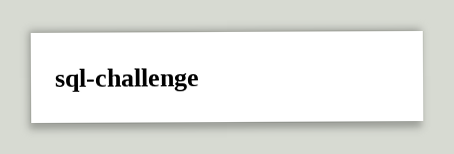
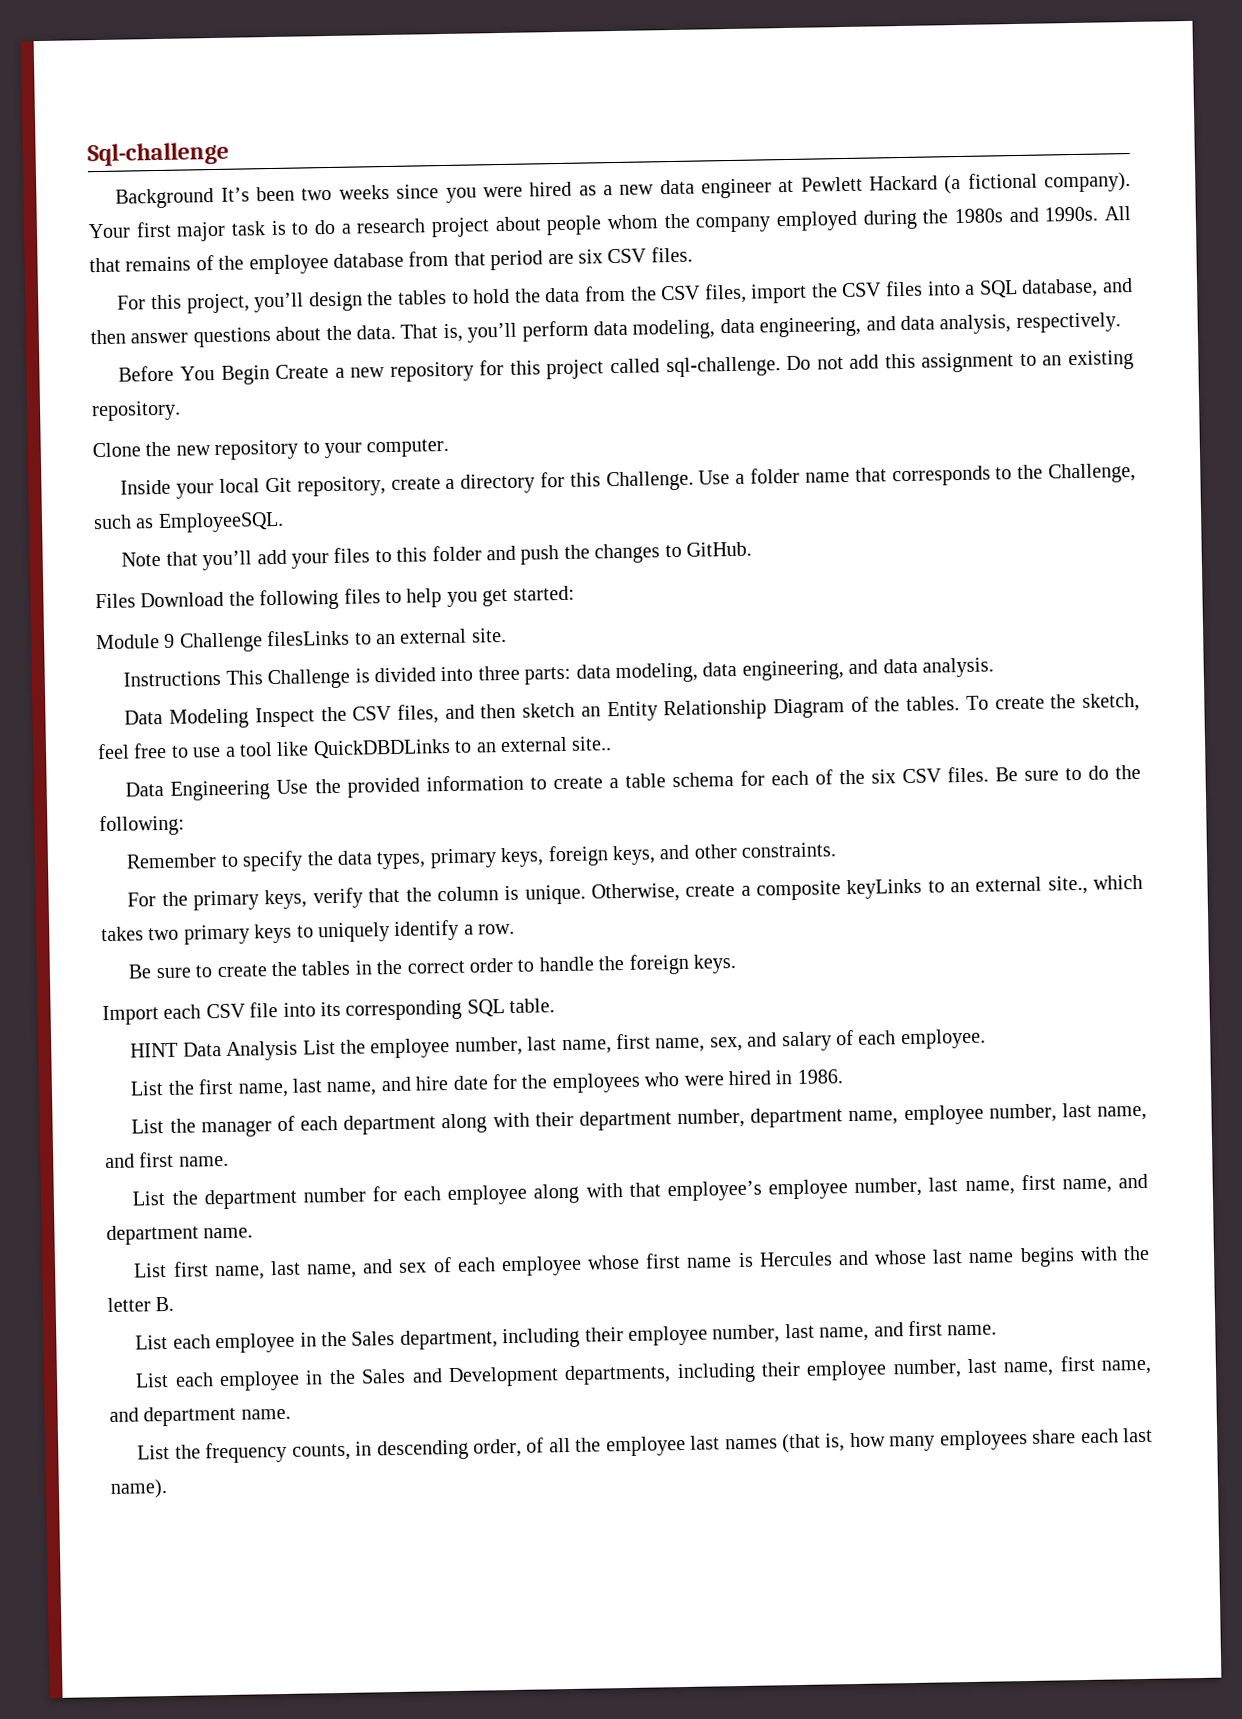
[54,68,200,92] sql-challenge -> [87,141,229,167] [115,172,1131,209] [88,206,1131,242] [89,246,693,275] [117,277,1134,314] [90,312,1121,348] [118,349,1134,385] [91,400,181,422] [92,438,450,461] [120,462,1137,499] [93,511,284,534] [121,541,753,571] [95,585,575,611] [96,627,507,653] [123,657,995,690] [124,692,1140,729] [97,736,613,760] [125,764,1141,801] [99,814,185,837] [126,842,837,872] [127,874,1143,911] [101,919,516,945] [128,953,737,979] [102,998,556,1026] [130,1028,986,1061] [130,1069,843,1098] [131,1102,1148,1138] [105,1151,229,1169] [132,1173,1148,1210] [106,1224,254,1246] [133,1245,1150,1281] [107,1296,175,1313] [135,1320,998,1354] [135,1355,1153,1392] [109,1405,291,1427] [137,1427,1153,1464] [110,1479,168,1499] Sql-challenge // Background It’s been two weeks since you were hired as a new data engineer at Pewlett Hackard (a fictional company). Your first major task is to do a research project about people whom the company employed during the 1980s and 1990s. All that remains of the employee database from that period are six CSV files. // For this project, you’ll design the tables to hold the data from the CSV files, import the CSV files into a SQL database, and then answer questions about the data. That is, you’ll perform data modeling, data engineering, and data analysis, respectively. // Before You Begin Create a new repository for this project called sql-challenge. Do not add this assignment to an existing repository. // Clone the new repository to your computer. // Inside your local Git repository, create a directory for this Challenge. Use a folder name that corresponds to the Challenge, such as EmployeeSQL. // Note that you’ll add your files to this folder and push the changes to GitHub. // Files Download the following files to help you get started: // Module 9 Challenge filesLinks to an external site. // Instructions This Challenge is divided into three parts: data modeling, data engineering, and data analysis. // Data Modeling Inspect the CSV files, and then sketch an Entity Relationship Diagram of the tables. To create the sketch, feel free to use a tool like QuickDBDLinks to an external site.. // Data Engineering Use the provided information to create a table schema for each of the six CSV files. Be sure to do the following: // Remember to specify the data types, primary keys, foreign keys, and other constraints. // For the primary keys, verify that the column is unique. Otherwise, create a composite keyLinks to an external site., which takes two primary keys to uniquely identify a row. // Be sure to create the tables in the correct order to handle the foreign keys. // Import each CSV file into its corresponding SQL table. // HINT Data Analysis List the employee number, last name, first name, sex, and salary of each employee. // List the first name, last name, and hire date for the employees who were hired in 1986. // List the manager of each department along with their department number, department name, employee number, last name, and first name. // List the department number for each employee along with that employee’s employee number, last name, first name, and department name. // List first name, last name, and sex of each employee whose first name is Hercules and whose last name begins with the letter B. // List each employee in the Sales department, including their employee number, last name, and first name. // List each employee in the Sales and Development departments, including their employee number, last name, first name, and department name. // List the frequency counts, in descending order, of all the employee last names (that is, how many employees share each last name).

